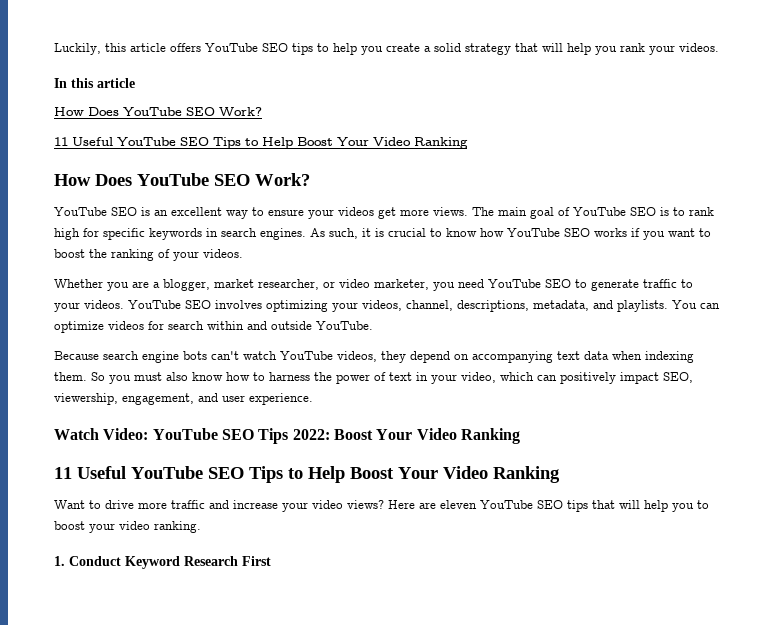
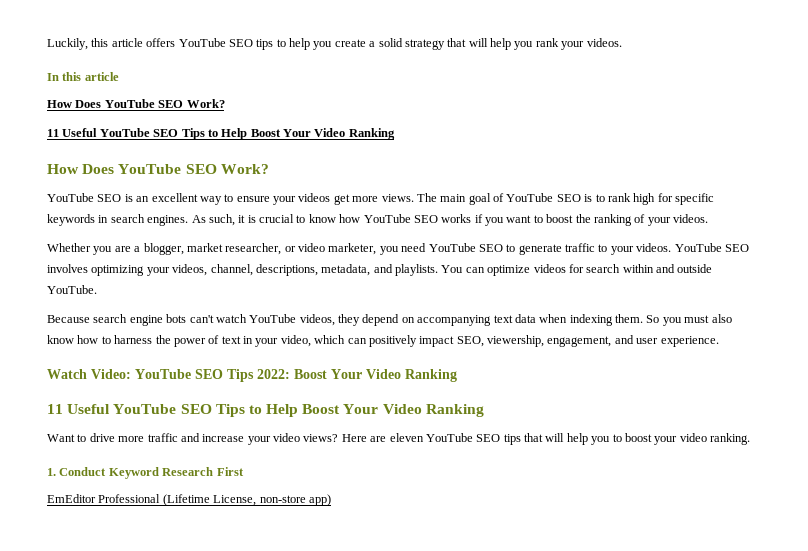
(271, 561) none -> [47,494,331,506] // EmEditor Professional (Lifetime License, non-store app)

